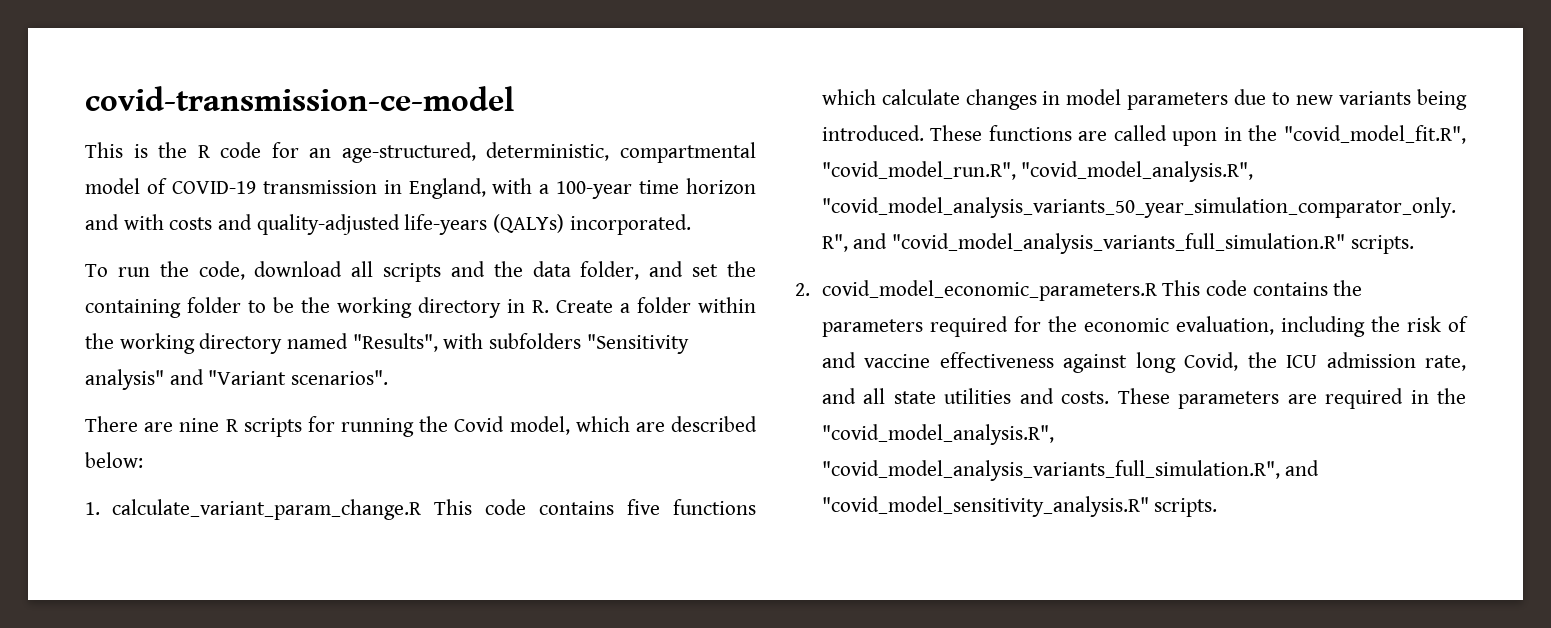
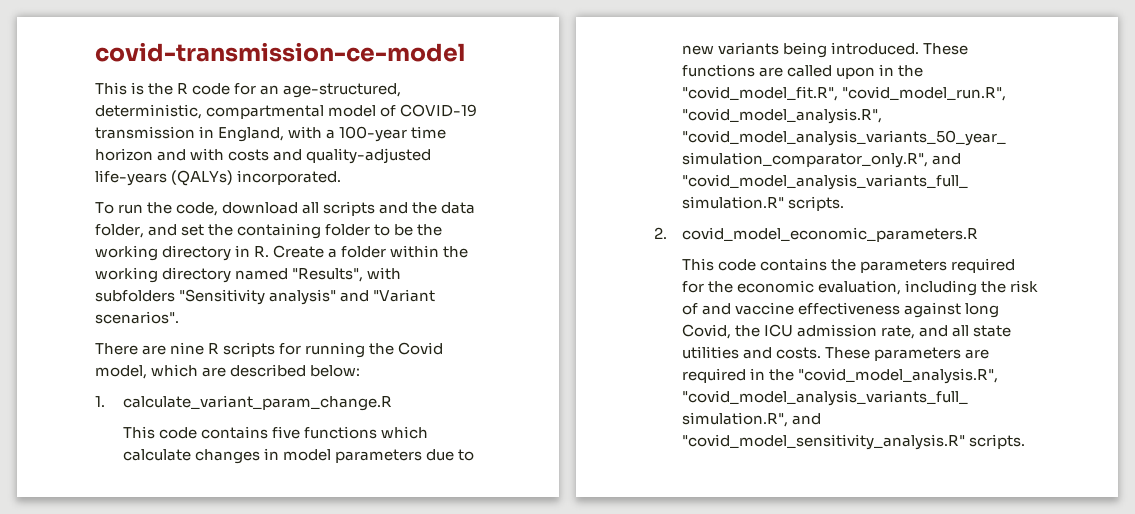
(422, 509) none -> (392, 403) //
(1158, 290) none -> (978, 234) //

